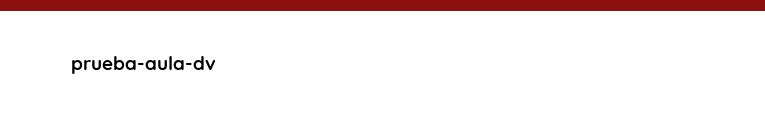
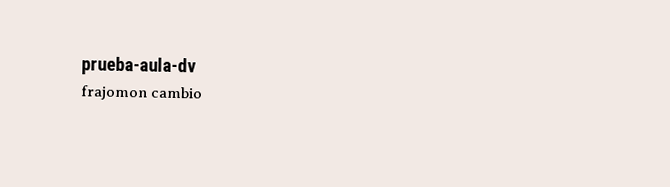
(216, 65) none -> [80,85,204,101] // frajomon cambio

